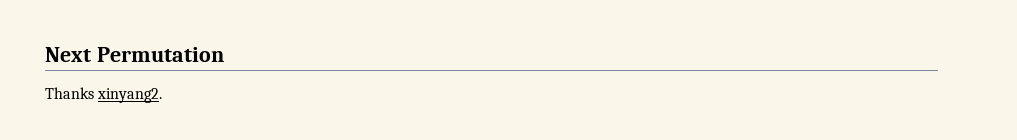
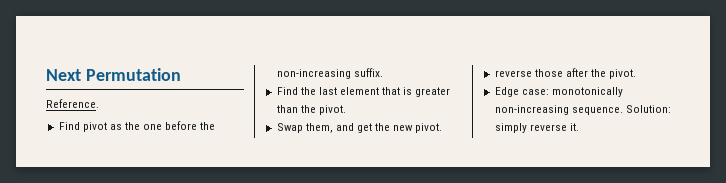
[45,87,163,103] Thanks xinyang2. -> [46,99,99,108] [58,121,216,132] [276,68,383,79] [276,87,451,97] [276,105,346,115] [276,123,443,133] [494,68,637,79] [494,87,623,97] [494,105,671,115] [494,123,579,133] Reference. // Find pivot as the one before the non-increasing suffix. // Find the last element that is greater than the pivot. // Swap them, and get the new pivot. // reverse those after the pivot. // Edge case: monotonically non-increasing sequence. Solution: simply reverse it.

